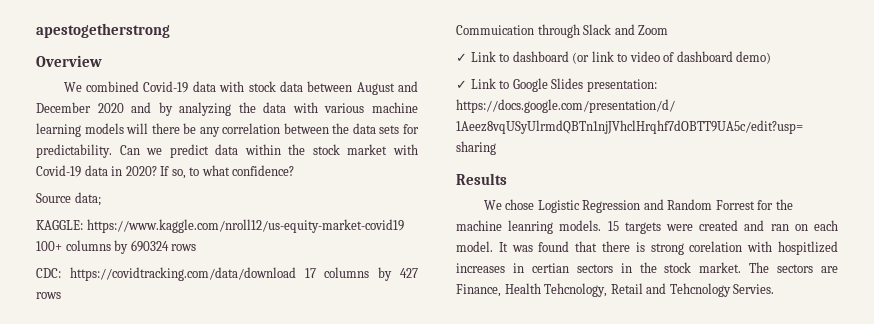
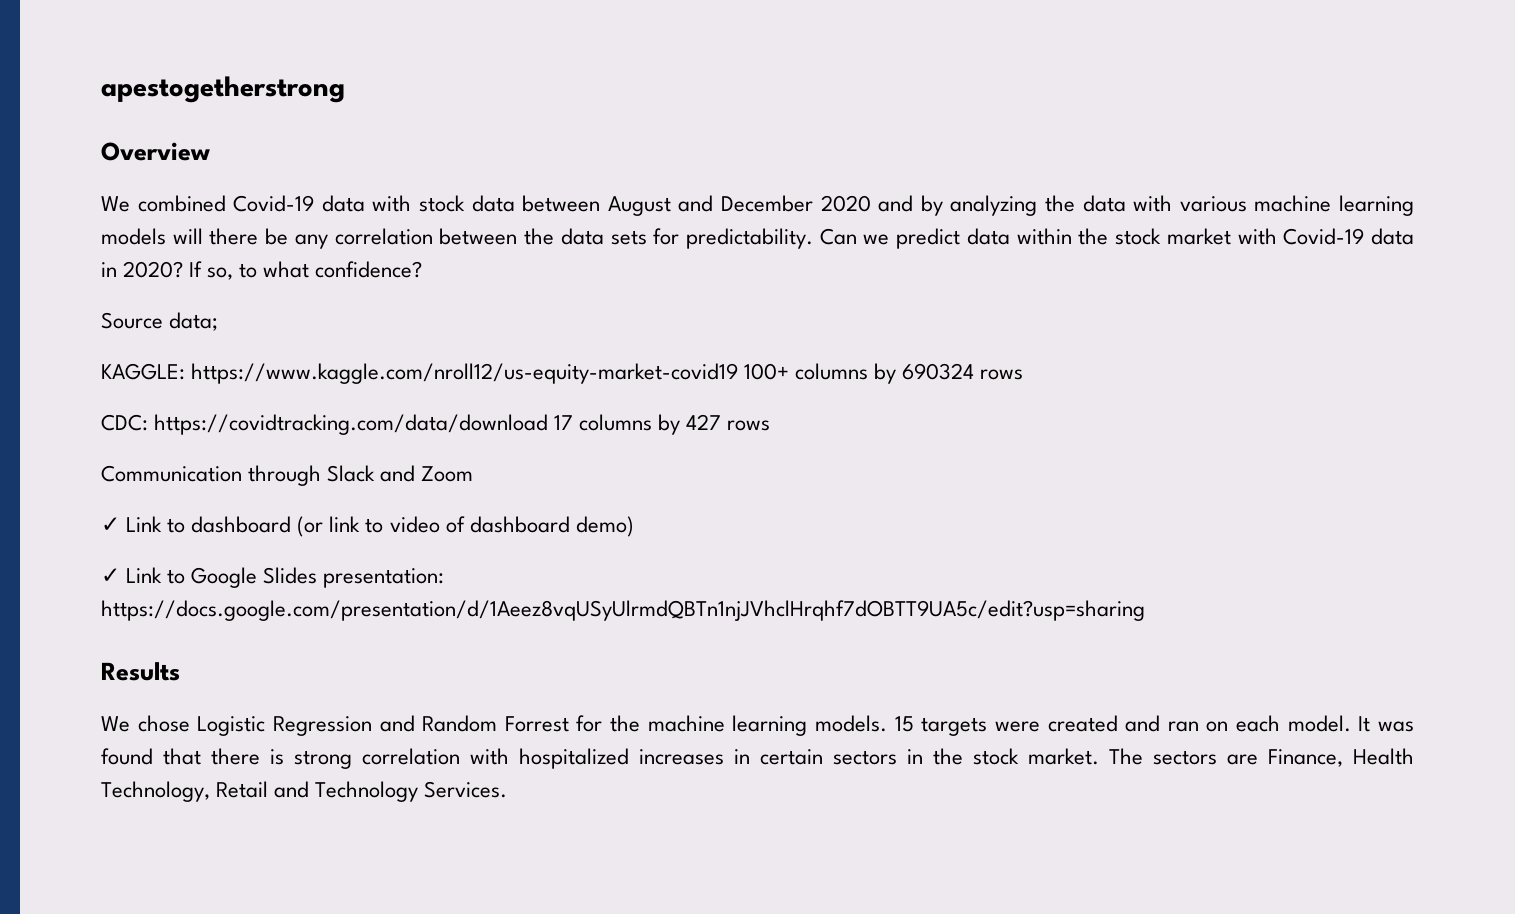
[456,25,534,35] Commuication -> [101,465,242,482] Communication
[508,220,554,234] leanring -> [732,715,808,736] learning
[689,241,838,255] corelation with hospitlized -> [362,748,629,769] correlation with hospitalized
[531,263,569,273] certian -> [760,749,823,765] certain
[544,283,608,297] Tehcnology, -> [101,781,210,802] Technology,
[669,283,775,297] Tehcnology Servies. -> [315,781,508,802] Technology Services.

